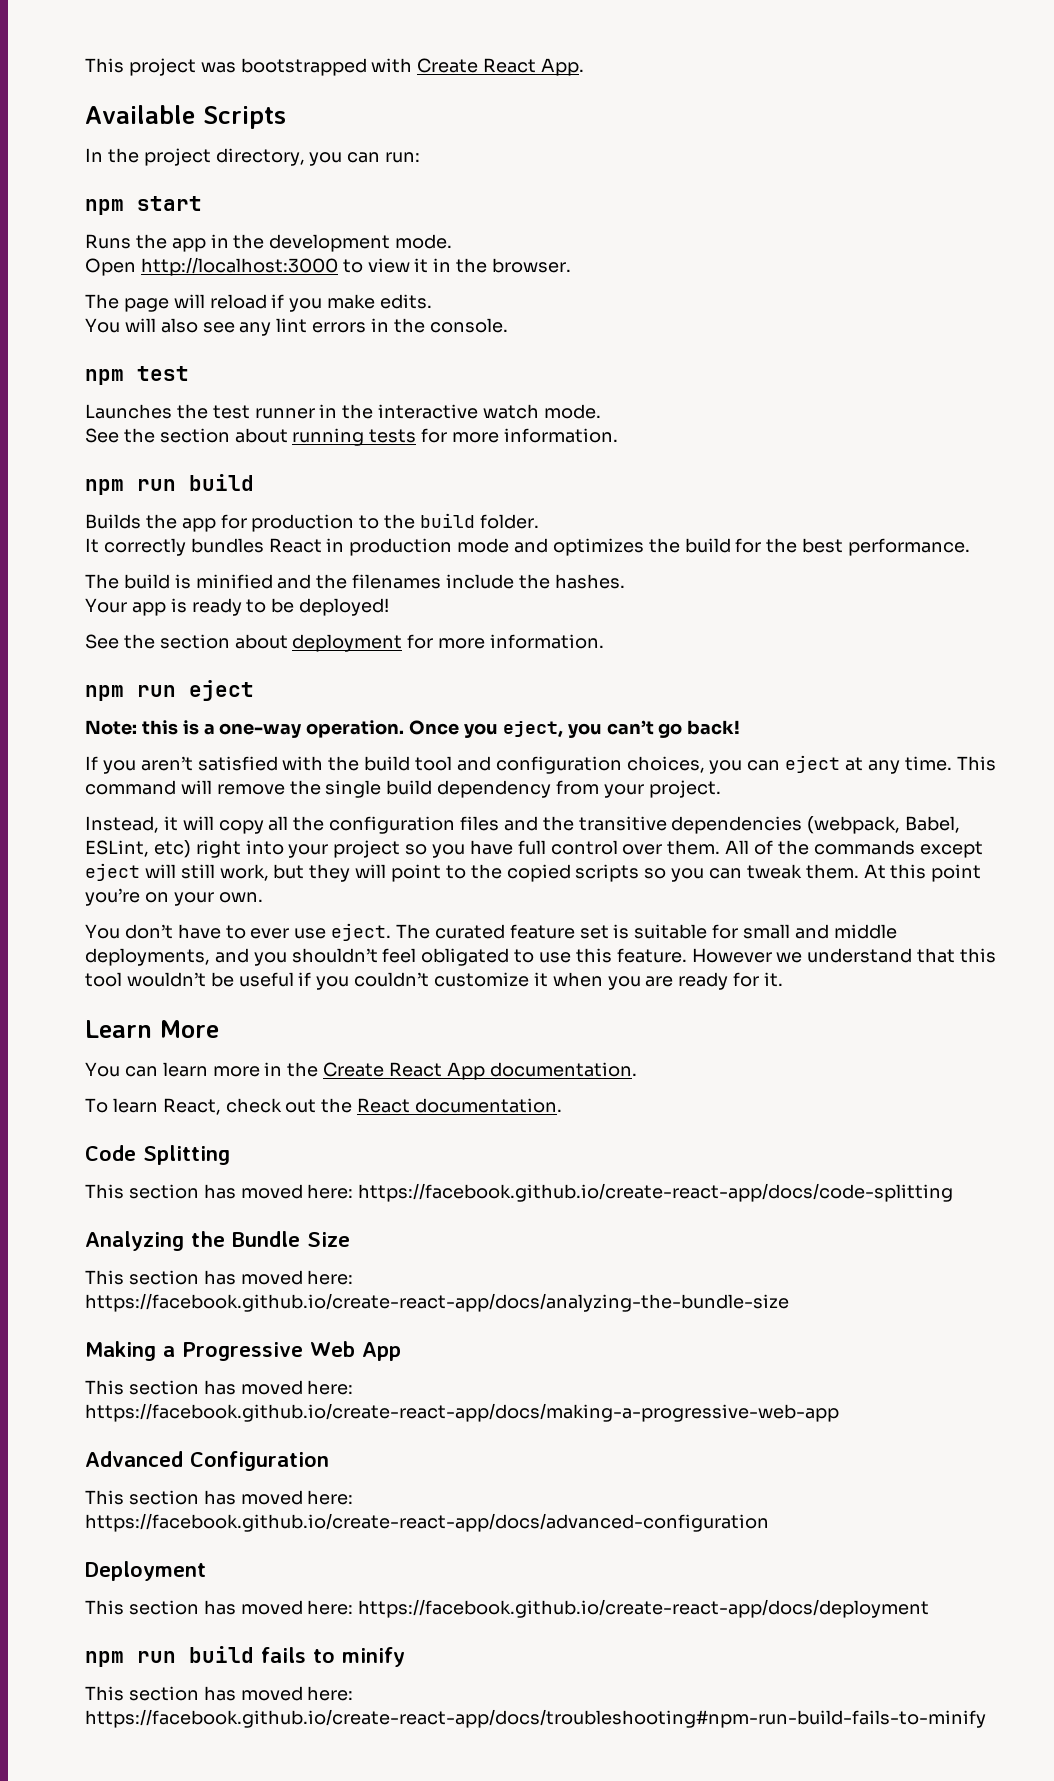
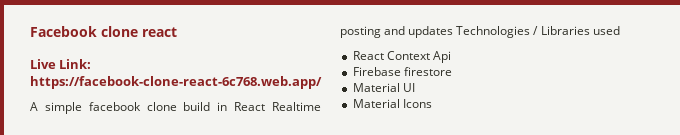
[85,58,585,76] [85,105,286,129] [85,148,421,166] [85,196,202,215] [85,234,453,252] [85,257,572,276] [85,294,433,312] [85,318,508,336] [85,366,189,385] [85,404,601,419] [85,428,618,446] [85,474,254,495] [85,513,539,532] [85,538,971,556] [85,574,625,589] [85,598,390,616] [85,634,605,652] [85,680,254,701] [85,720,741,738] [85,755,996,774] [85,780,721,798] [85,816,961,834] [85,840,983,858] [85,863,982,882] [85,888,263,906] [85,923,897,941] [85,948,997,966] [85,972,784,990] [85,1020,219,1038] [85,1062,637,1080] [85,1098,563,1115] [85,1145,230,1165] [85,1183,954,1202] [85,1231,350,1251] [85,1270,354,1285] [85,1293,789,1312] [85,1341,401,1361] [85,1380,354,1395] [85,1403,839,1422] [85,1451,329,1471] [85,1490,354,1505] [85,1513,769,1532] [85,1561,206,1581] [85,1599,930,1618] [85,1646,405,1667] [85,1686,354,1701] [85,1709,986,1728] This project was bootstrapped with Create React App. // Available Scripts // In the project directory, you can run: // npm start // Runs the app in the development mode. // Open http://localhost:3000 to view it in the browser. // The page will reload if you make edits. // You will also see any lint errors in the console. // npm test // Launches the test runner in the interactive watch mode. // See the section about running tests for more information. // npm run build // Builds the app for production to the build folder. // It correctly bundles React in production mode and optimizes the build for the best performance. // The build is minified and the filenames include the hashes. // Your app is ready to be deployed! // See the section about deployment for more information. // npm run eject // Note: this is a one-way operation. Once you eject, you can’t go back! // If you aren’t satisfied with the build tool and configuration choices, you can eject at any time. This command will remove the single build dependency from your project. // Instead, it will copy all the configuration files and the transitive dependencies (webpack, Babel, ESLint, etc) right into your project so you have full control over them. All of the commands except eject will still work, but they will point to the copied scripts so you can tweak them. At this point you’re on your own. // You don’t have to ever use eject. The curated feature set is suitable for small and middle deployments, and you shouldn’t feel obligated to use this feature. However we understand that this tool wouldn’t be useful if you couldn’t customize it when you are ready for it. // Learn More // You can learn more in the Create React App documentation. // To learn React, check out the React documentation. // Code Splitting // This section has moved here: https://facebook.github.io/create-react-app/docs/code-splitting // Analyzing the Bundle Size // This section has moved here: https://facebook.github.io/create-react-app/docs/analyzing-the-bundle-size // Making a Progressive Web App // This section has moved here: https://facebook.github.io/create-react-app/docs/making-a-progressive-web-app // Advanced Configuration // This section has moved here: https://facebook.github.io/create-react-app/docs/advanced-configuration // Deployment // This section has moved here: https://facebook.github.io/create-react-app/docs/deployment // npm run build fails to minify // This section has moved here: https://facebook.github.io/create-react-app/docs/troubleshooting#npm-run-build-fails-to-minify -> [30,26,177,37] [30,59,92,69] [30,76,322,89] [30,102,321,114] [340,26,620,38] [352,51,451,63] [352,67,452,76] [352,83,415,92] [352,99,432,108] Facebook clone react // Live Link: https://facebook-clone-react-6c768.web.app/ // A simple facebook clone build in React Realtime posting and updates Technologies / Libraries used // React Context Api // Firebase firestore // Material UI // Material Icons

